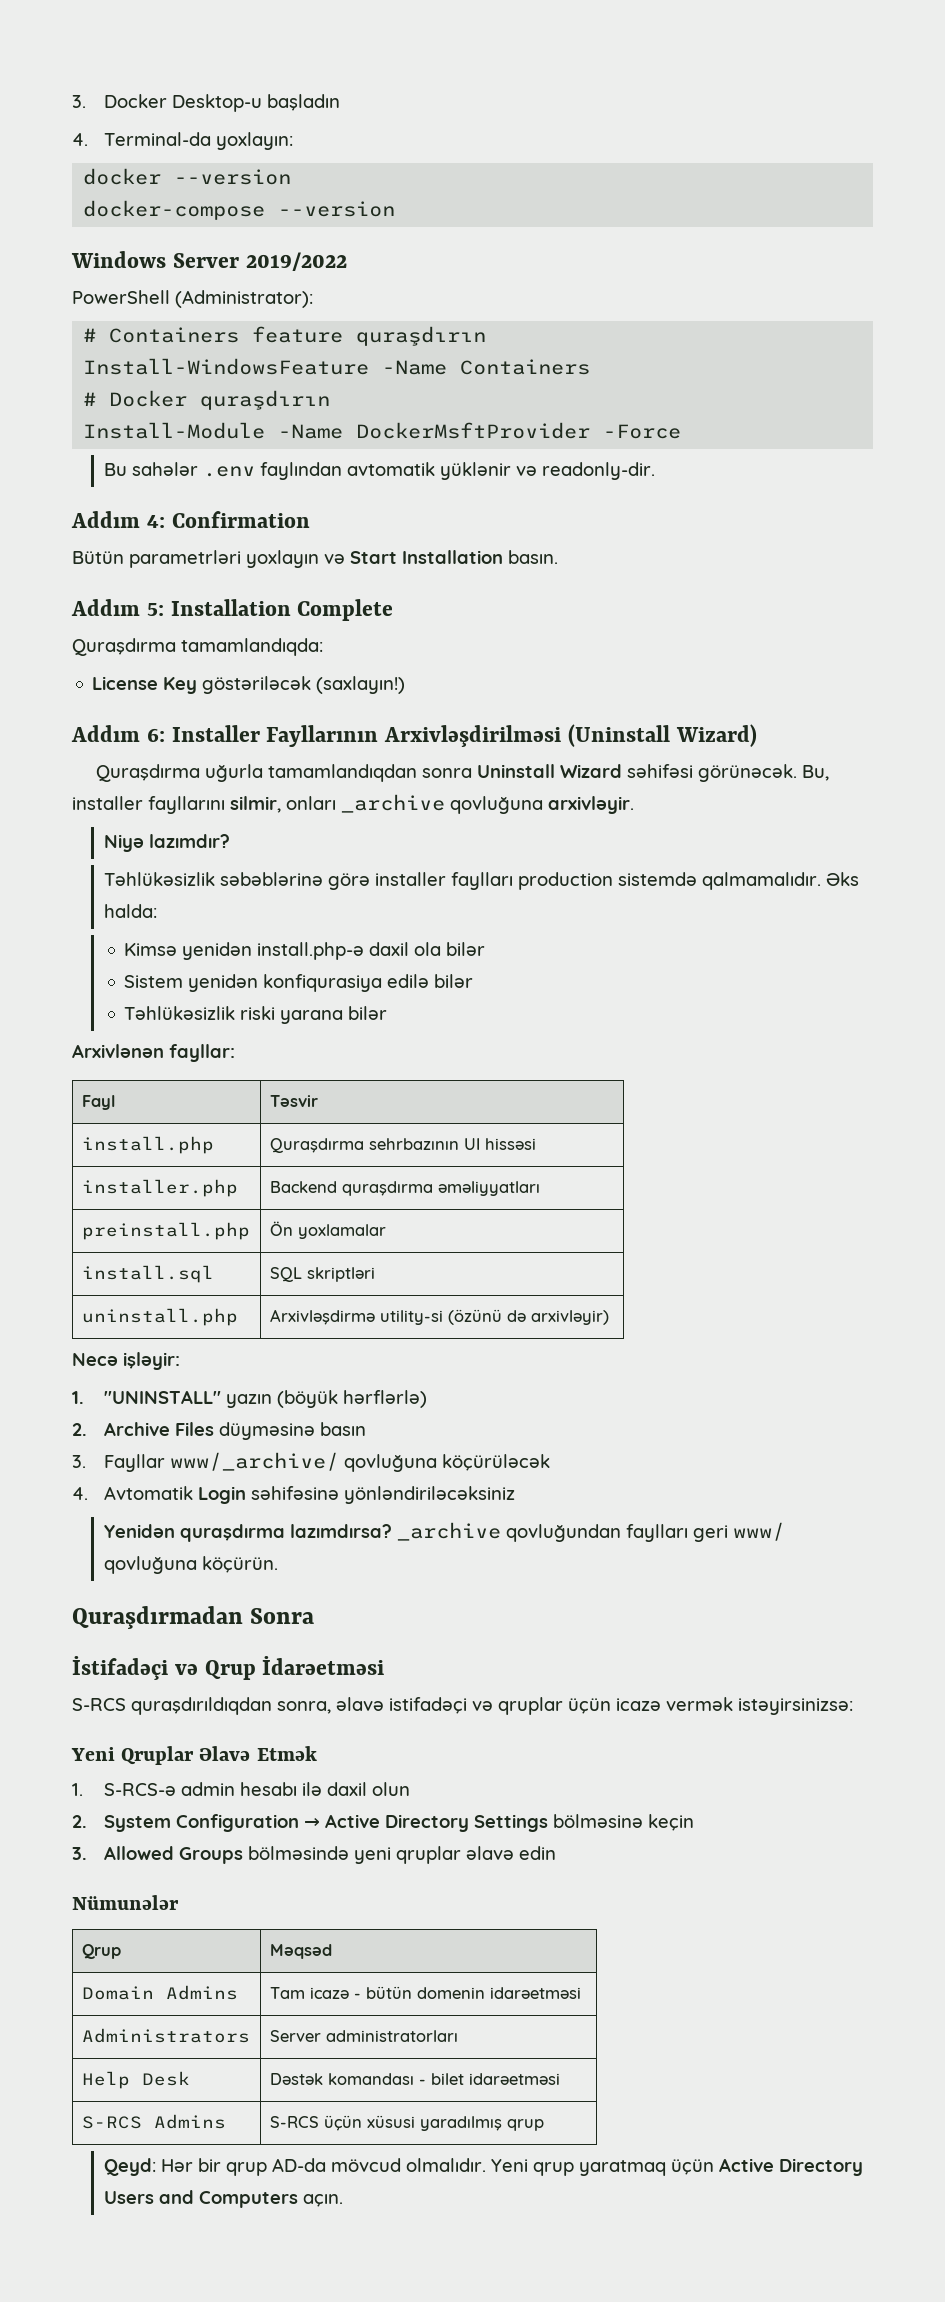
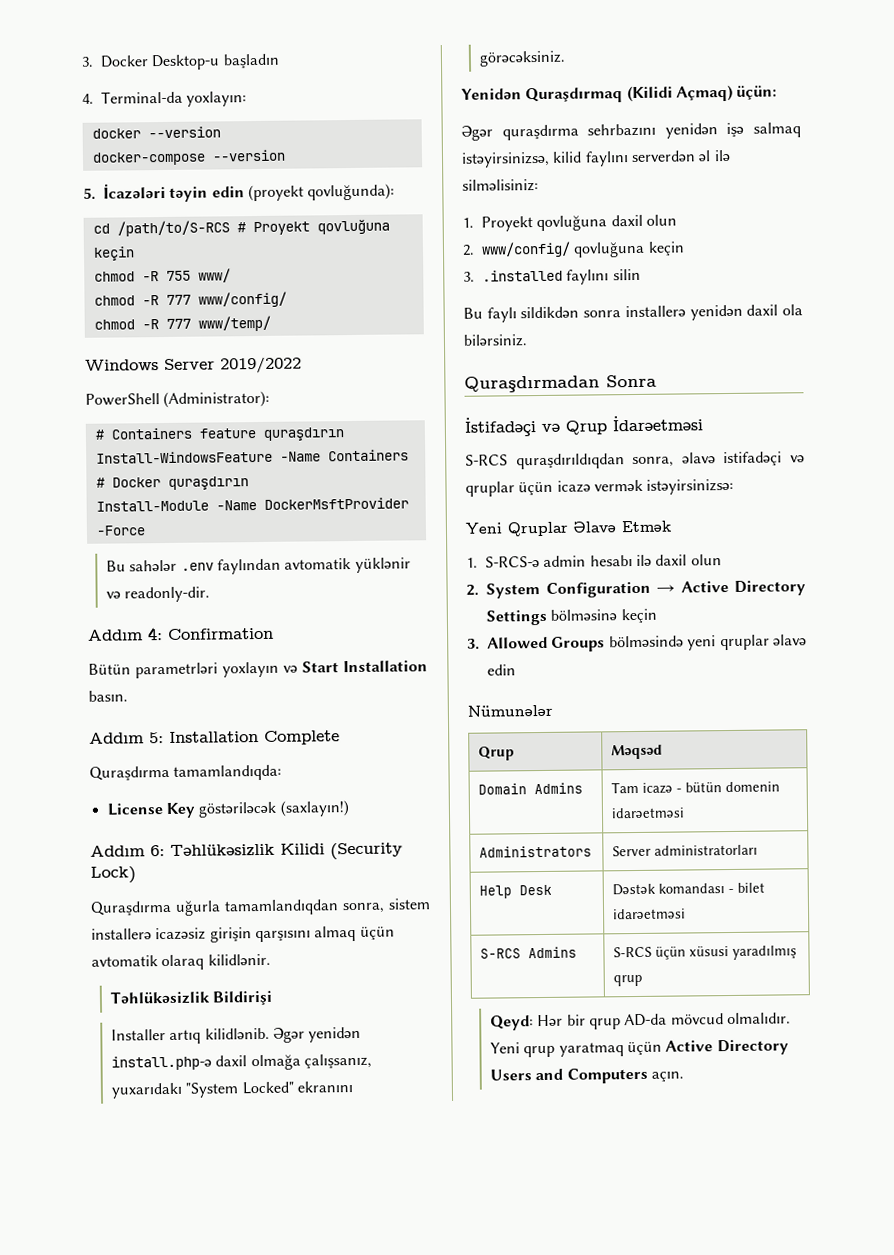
(396, 209) none -> [83,182,396,202] [92,219,390,237] [92,246,135,261] [93,268,231,283] [93,291,287,308] [93,315,271,332] // 5. İcazələri təyin edin (proyekt qovluğunda): // cd /path/to/S-RCS # Proyekt qovluğuna keçin // chmod -R 755 www/ // chmod -R 777 www/config/ // chmod -R 777 www/temp/
[171,724,757,747] [96,764,830,782] [72,794,634,814] [104,834,231,852] [104,872,860,890] [104,904,158,918] [124,942,486,960] [124,974,474,992] [124,1006,388,1024] [72,1044,235,1062] [81,1095,115,1110] [269,1095,318,1107] [81,1136,214,1154] [269,1138,536,1153] [81,1179,238,1197] [269,1181,540,1196] [81,1222,250,1240] [269,1221,386,1239] [81,1265,214,1283] [269,1267,375,1282] [81,1308,238,1326] [269,1309,609,1325] [72,1352,180,1370] [72,1390,428,1408] [72,1422,367,1440] [72,1452,551,1472] [72,1486,516,1504] [104,1522,786,1542] [104,1556,279,1574] Installer Fayllarının Arxivləşdirilməsi (Uninstall Wizard) // Quraşdırma uğurla tamamlandıqdan sonra Uninstall Wizard səhifəsi görünəcək. Bu, installer fayllarını silmir, onları _archive qovluğuna arxivləyir. // Niyə lazımdır? // Təhlükəsizlik səbəblərinə görə installer faylları production sistemdə qalmamalıdır. Əks halda: // Kimsə yenidən install.php-ə daxil ola bilər // Sistem yenidən konfiqurasiya edilə bilər // Təhlükəsizlik riski yarana bilər // Arxivlənən fayllar: // Fayl | Təsvir // install.php | Quraşdırma sehrbazının UI hissəsi // installer.php | Backend quraşdırma əməliyyatları // preinstall.php | Ön yoxlamalar // install.sql | SQL skriptləri // uninstall.php | Arxivləşdirmə utility-si (özünü də arxivləyir) // Necə işləyir: // 1. "UNINSTALL" yazın (böyük hərflərlə) // 2. Archive Files düyməsinə basın // 3. Fayllar www/_archive/ qovluğuna köçürüləcək // 4. Avtomatik Login səhifəsinə yönləndiriləcəksiniz // Yenidən quraşdırma lazımdırsa? _archive qovluğundan faylları geri www/ qovluğuna köçürün. -> [170,842,403,860] [90,866,136,884] [90,898,430,916] [91,925,395,943] [91,953,271,971] [110,990,274,1006] [111,1026,362,1044] [111,1053,372,1071] [111,1081,353,1099] [479,50,567,67] [461,84,778,104] [461,122,801,141] [461,149,731,168] [462,179,539,192] [462,214,677,232] [462,241,685,258] [463,268,641,285] [463,304,803,323] [463,334,528,347] Təhlükəsizlik Kilidi (Security Lock) // Quraşdırma uğurla tamamlandıqdan sonra, sistem installerə icazəsiz girişin qarşısını almaq üçün avtomatik olaraq kilidlənir. // Təhlükəsizlik Bildirişi // Installer artıq kilidlənib. Əgər yenidən install.php-ə daxil olmağa çalışsanız, yuxarıdakı "System Locked" ekranını görəcəksiniz. // Yenidən Quraşdırmaq (Kilidi Açmaq) üçün: // Əgər quraşdırma sehrbazını yenidən işə salmaq istəyirsinizsə, kilid faylını serverdən əl ilə silməlisiniz: // 1. Proyekt qovluğuna daxil olun // 2. www/config/ qovluğuna keçin // 3. .installed faylını silin // Bu faylı sildikdən sonra installerə yenidən daxil ola bilərsiniz.

